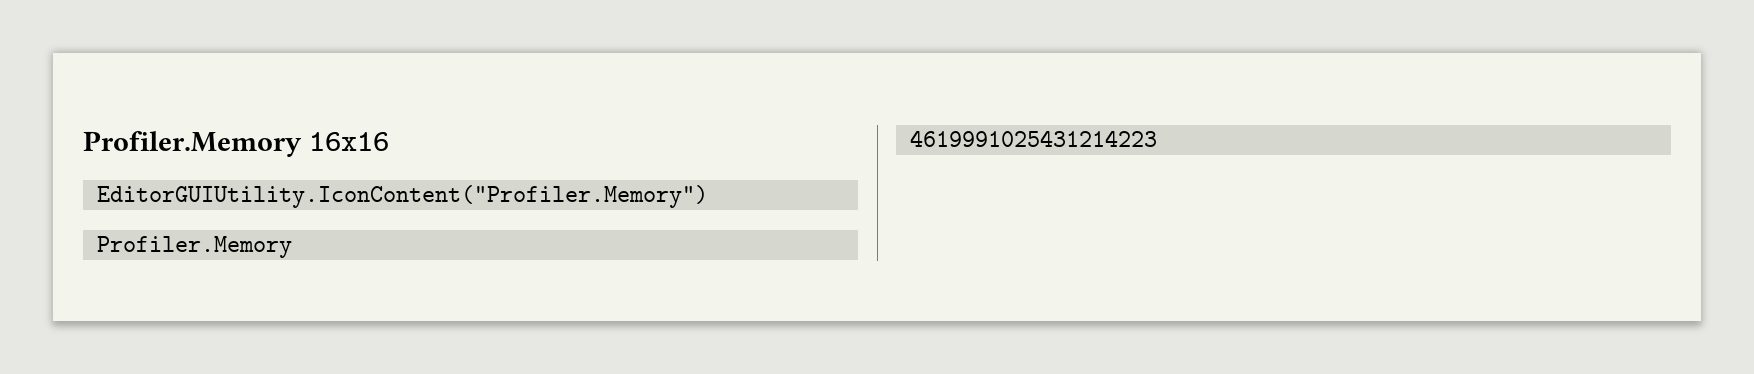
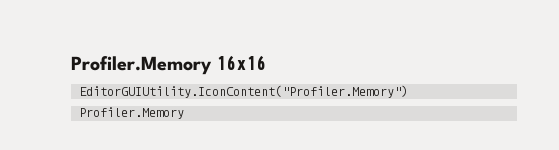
[909,130,1157,147] // 4619991025431214223 -> (184, 113) none

